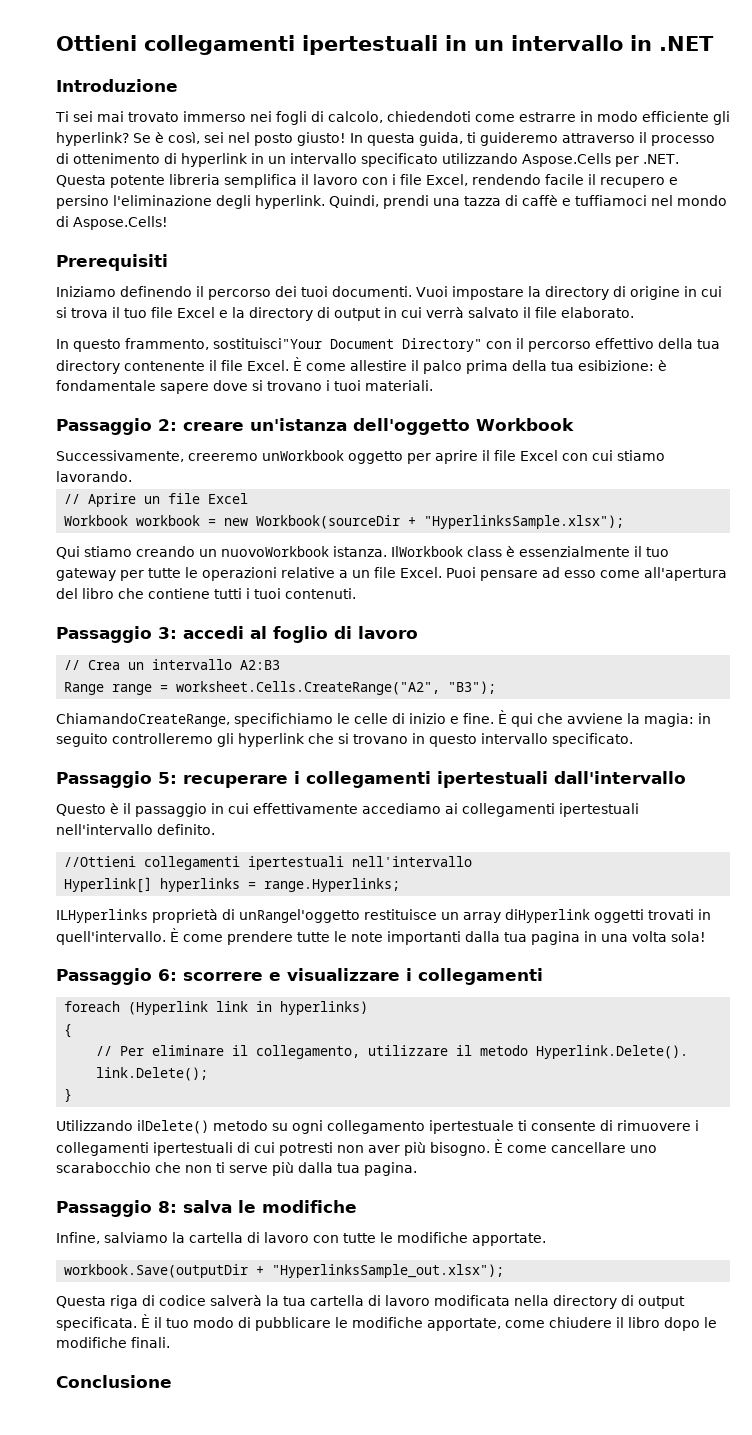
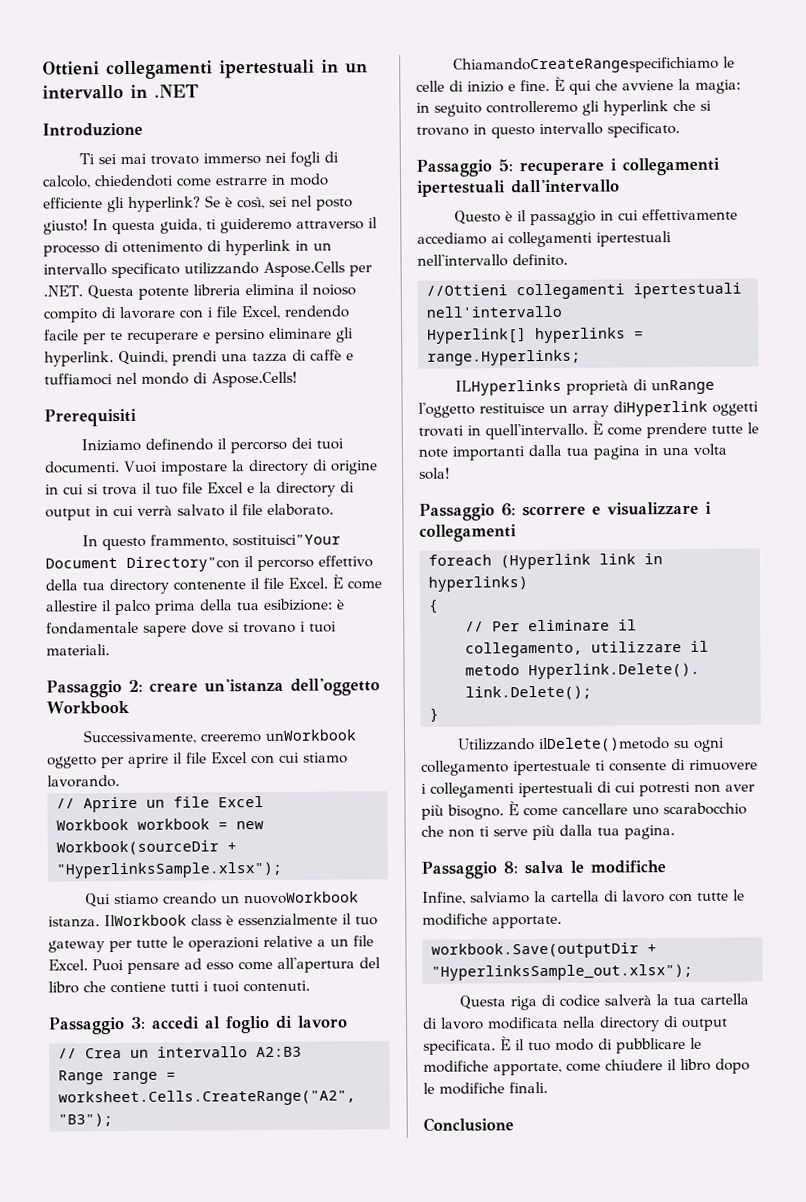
[224,174,358,188] semplifica il lavoro -> [244,283,356,296] [43,306,175,323] elimina il noioso compito di lavorare
[588,174,678,188] [56,195,251,209] il recupero e persino l'eliminazione degli -> [83,327,354,345] per te recuperare e persino eliminare gli
[402,338,512,352] Directory" con -> [126,556,240,572] Directory"con
[56,713,333,727] ChiamandoCreateRange, specifichiamo -> [452,56,719,74] ChiamandoCreateRangespecifichiamo
[239,909,360,923] unRangel'oggetto -> [650,379,715,395] [418,402,475,418] unRange l'oggetto
[137,1120,268,1134] ilDelete() metodo -> [537,737,670,753] ilDelete()metodo

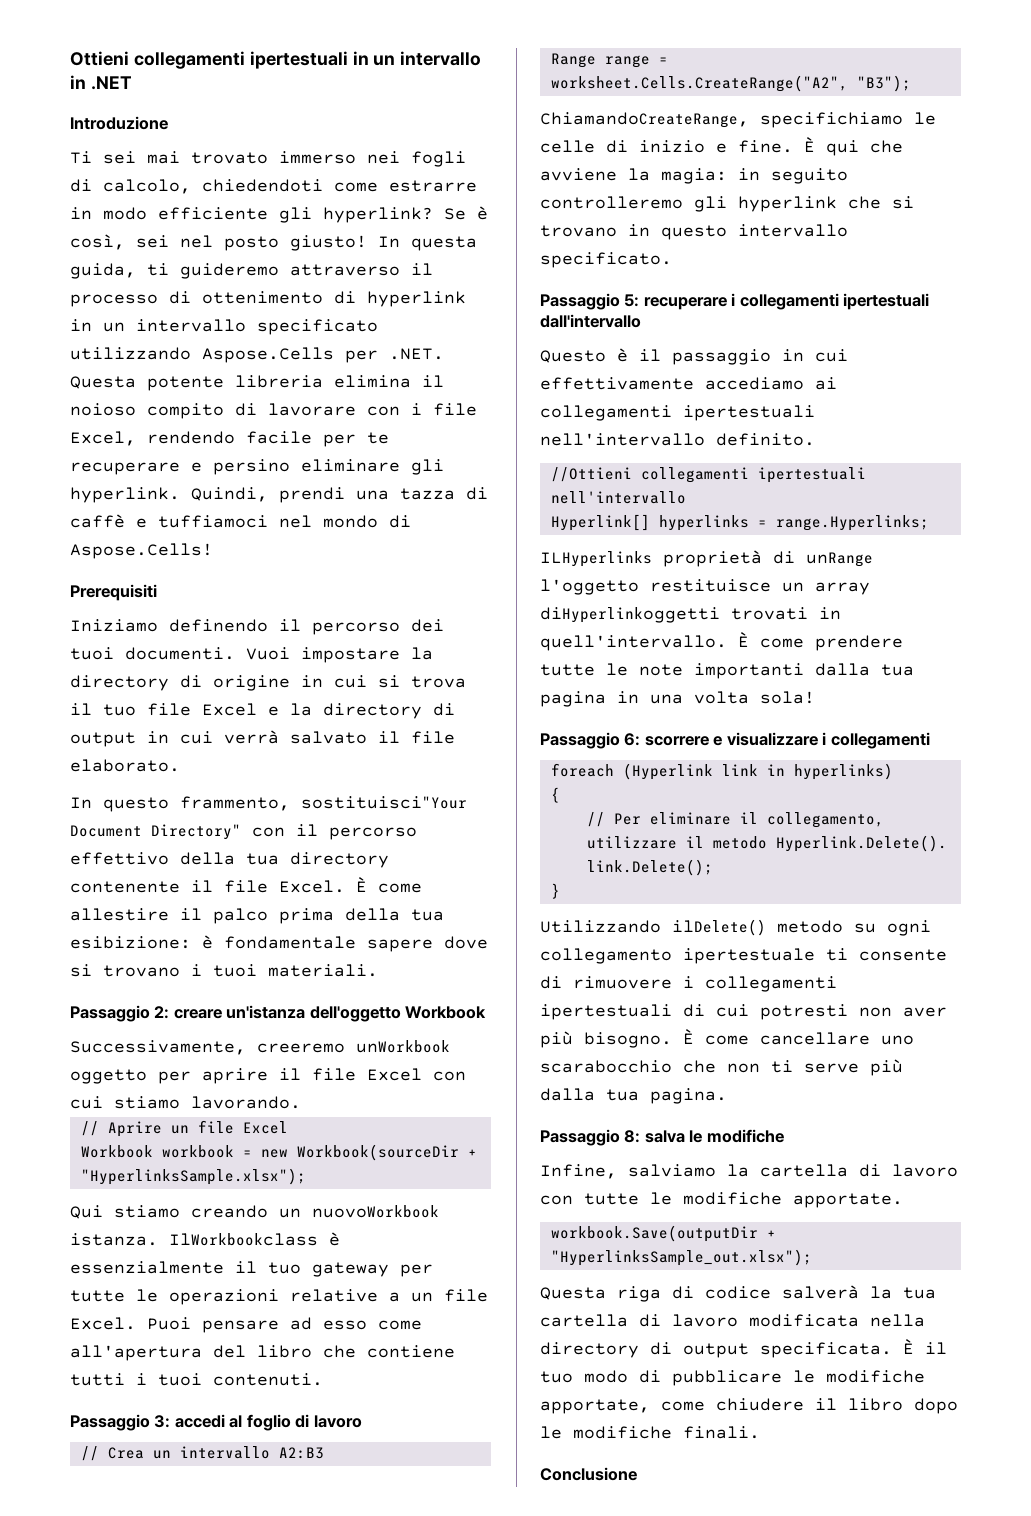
[126,556,240,572] Directory"con -> [151,824,285,840] Directory" con
[104,914,222,927] IlWorkbook class -> [169,1233,318,1246] IlWorkbookclass
[452,56,719,74] ChiamandoCreateRangespecifichiamo -> [540,112,903,128] ChiamandoCreateRange, specifichiamo
[613,400,759,417] diHyperlink oggetti -> [540,607,720,623] diHyperlinkoggetti
[537,737,670,753] ilDelete()metodo -> [672,919,843,936] ilDelete() metodo

